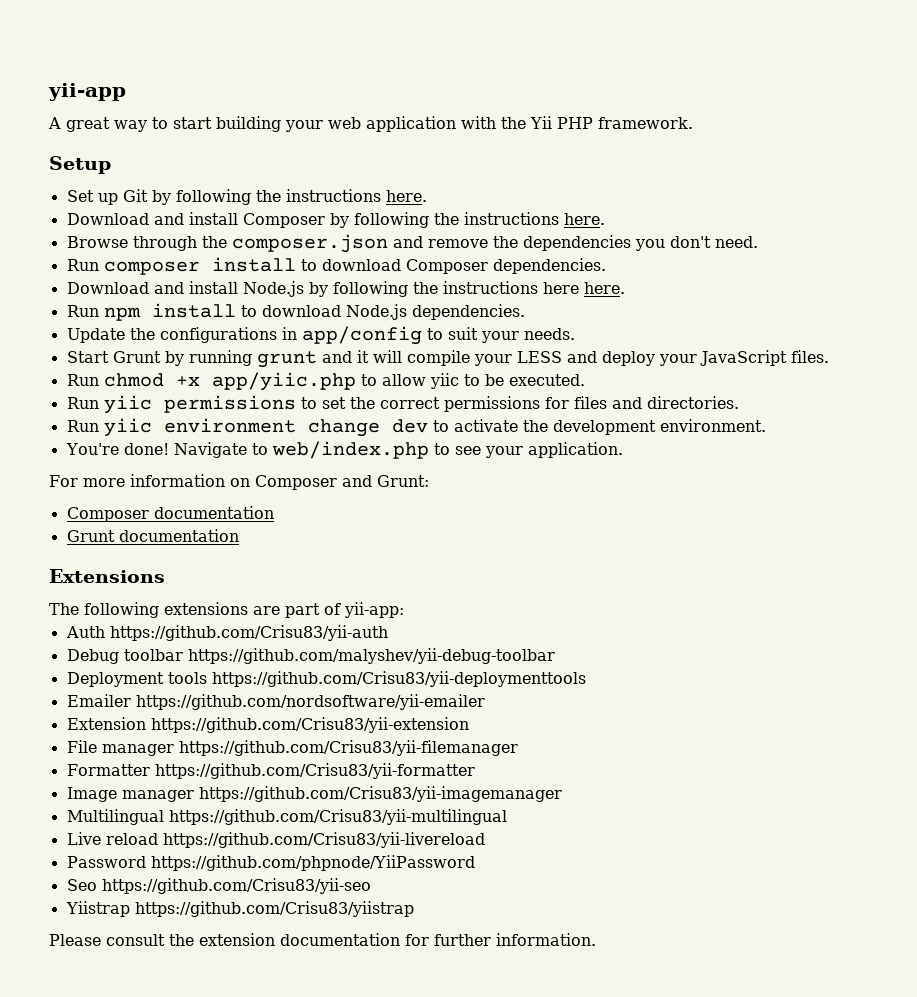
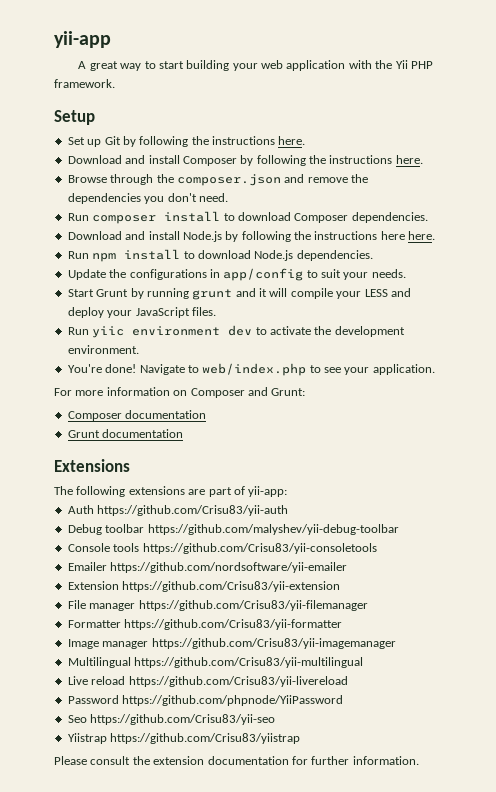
[66,372,585,391] [66,395,739,414] // Run chmod +x app/yiic.php to allow yiic to be executed. // Run yiic permissions to set the correct permissions for files and directories. -> (216, 311) none
[307,419,380,437] change -> (221, 331) none
[66,671,586,687] Deployment tools https://github.com/Crisu83/yii-deploymenttools -> [67,543,377,554] Console tools https://github.com/Crisu83/yii-consoletools

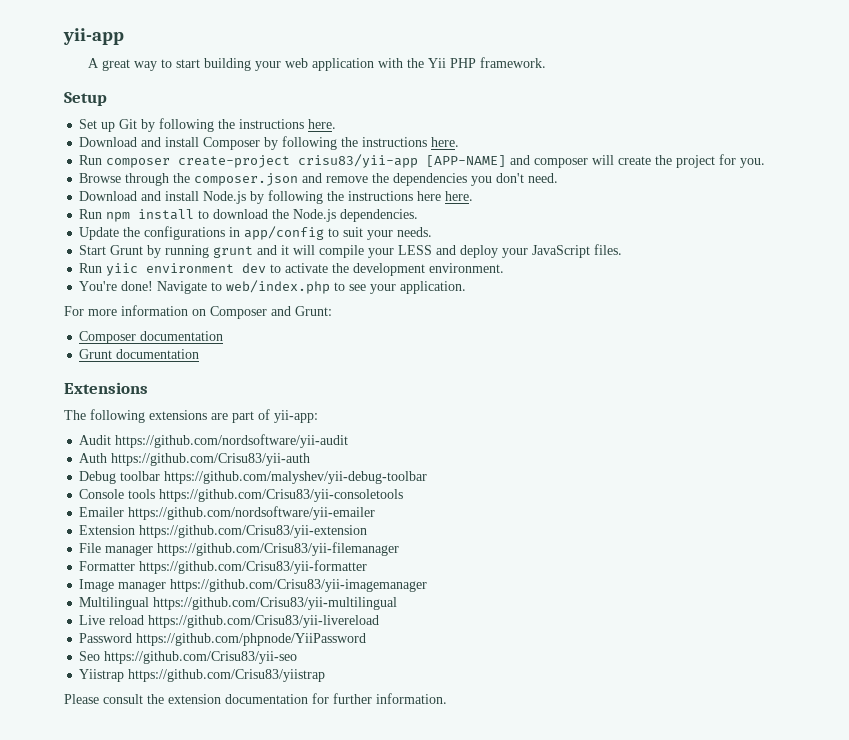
(423, 159) none -> [79,154,766,168] // Run composer create-project crisu83/yii-app [APP-NAME] and composer will create the project for you.
[67,211,428,224] // Run composer install to download Composer dependencies. -> (559, 178) none
(251, 254) none -> [272,209,290,219] the
(288, 491) none -> [79,434,349,448] // Audit https://github.com/nordsoftware/yii-audit

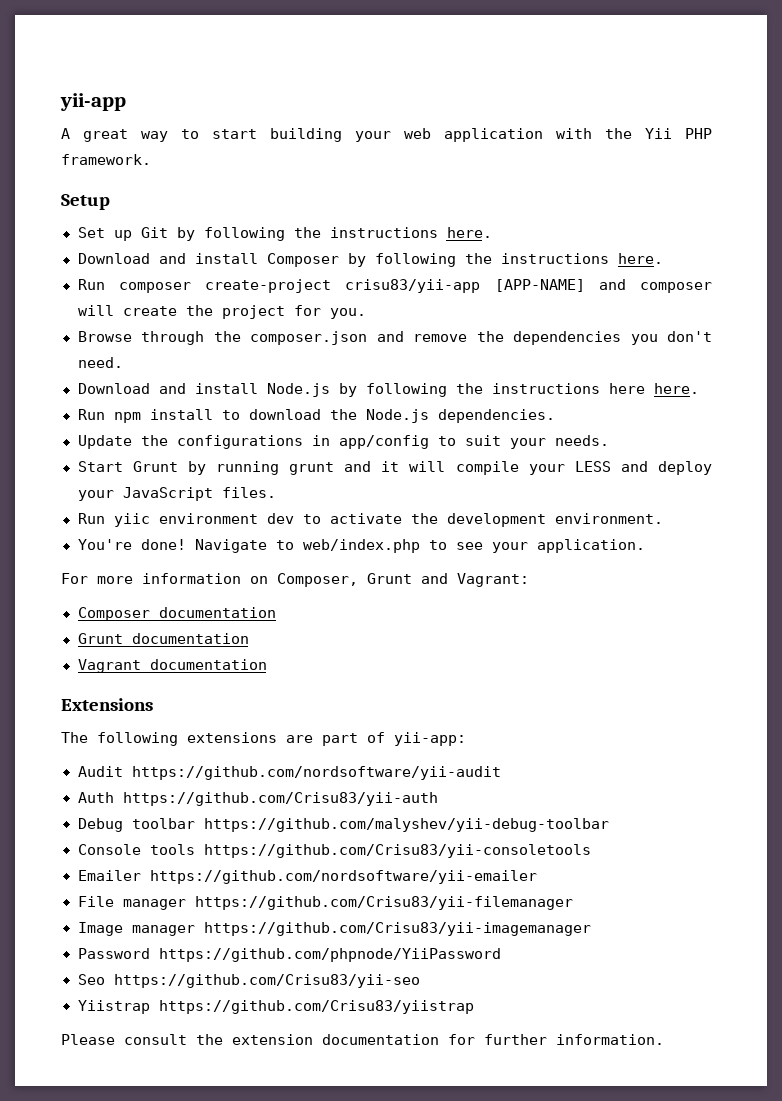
[210,306,332,319] Composer and Grunt: -> [277,573,529,587] Composer, Grunt and Vagrant:
(200, 354) none -> [77,659,267,673] // Vagrant documentation
[79,525,368,538] // Extension https://github.com/Crisu83/yii-extension -> (537, 877) none
[79,560,368,574] // Formatter https://github.com/Crisu83/yii-formatter -> (573, 903) none
[79,597,398,610] [79,615,380,628] // Multilingual https://github.com/Crisu83/yii-multilingual // Live reload https://github.com/Crisu83/yii-livereload -> (591, 929) none

